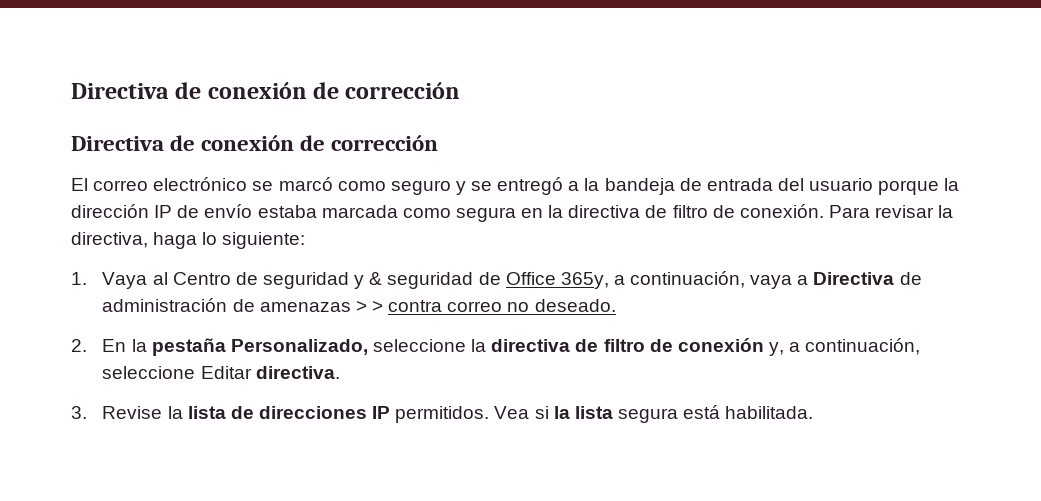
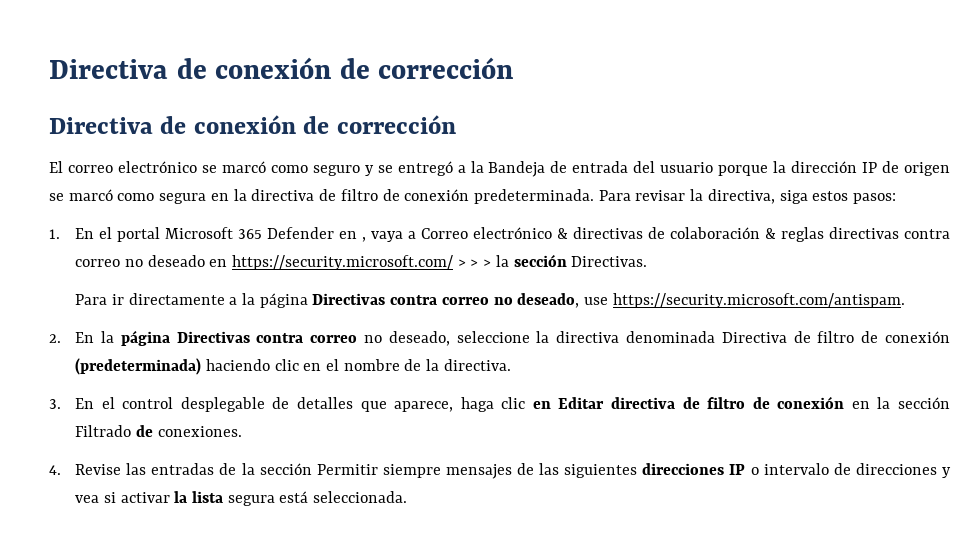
[604,178,675,195] bandeja -> [488,161,546,177] Bandeja
[204,204,398,218] envío estaba marcada -> [904,162,951,176] [49,189,113,201] origen se marcó
[739,204,824,218] conexión. -> [404,189,594,204] conexión predeterminada.
[153,232,306,249] [71,271,922,289] [102,298,616,312] [71,338,921,356] [102,366,340,379] [71,406,549,423] haga lo siguiente: // 1. Vaya al Centro de seguridad y & seguridad de Office 365y, a continuación, vaya a Directiva de administración de amenazas > > contra correo no deseado. // 2. En la pestaña Personalizado, seleccione la directiva de filtro de conexión y, a continuación, seleccione Editar directiva. // 3. Revise la lista de direcciones IP permitidos. Vea si -> [779,190,897,204] [49,227,950,242] [75,254,648,270] [75,293,905,308] [49,330,950,346] [75,358,511,375] [49,396,951,412] [75,425,242,437] [49,463,951,479] [75,492,170,503] siga estos pasos: // 1. En el portal Microsoft 365 Defender en , vaya a Correo electrónico & directivas de colaboración & reglas directivas contra correo no deseado en https://security.microsoft.com/ > > > la sección Directivas. // Para ir directamente a la página Directivas contra correo no deseado, use https://security.microsoft.com/antispam. // 2. En la página Directivas contra correo no deseado, seleccione la directiva denominada Directiva de filtro de conexión (predeterminada) haciendo clic en el nombre de la directiva. // 3. En el control desplegable de detalles que aparece, haga clic en Editar directiva de filtro de conexión en la sección Filtrado de conexiones. // 4. Revise las entradas de la sección Permitir siempre mensajes de las siguientes direcciones IP o intervalo de direcciones y vea si activar
[725,406,814,419] habilitada. -> [313,491,408,503] seleccionada.

